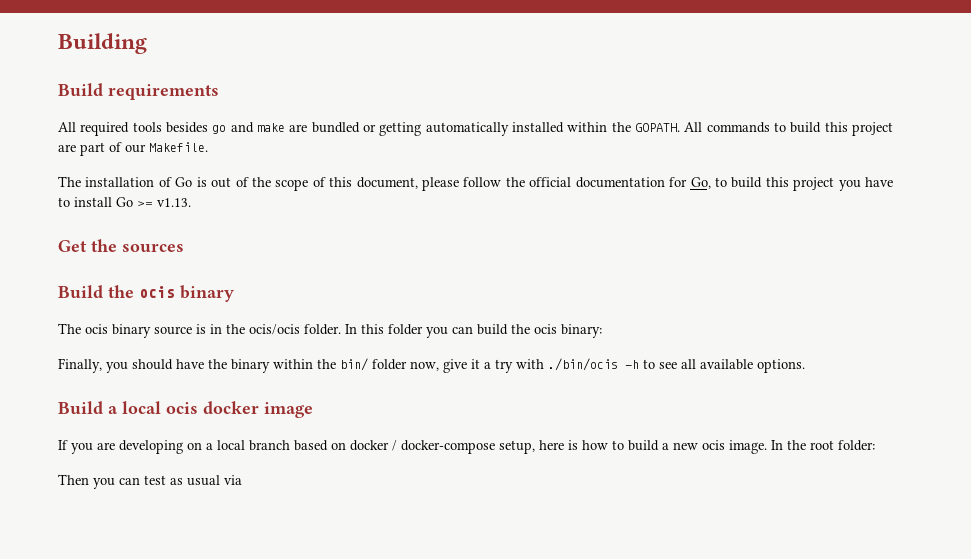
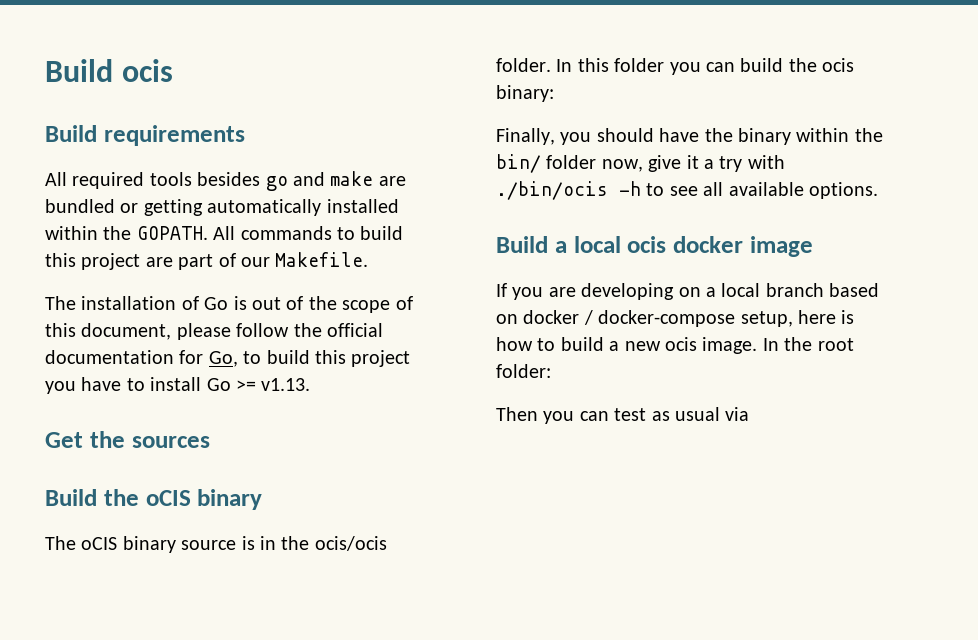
[58,33,147,54] Building -> [45,59,173,82] Build ocis
[139,286,175,298] ocis -> [145,490,191,506] oCIS
[85,324,108,334] ocis -> [81,537,118,550] oCIS

